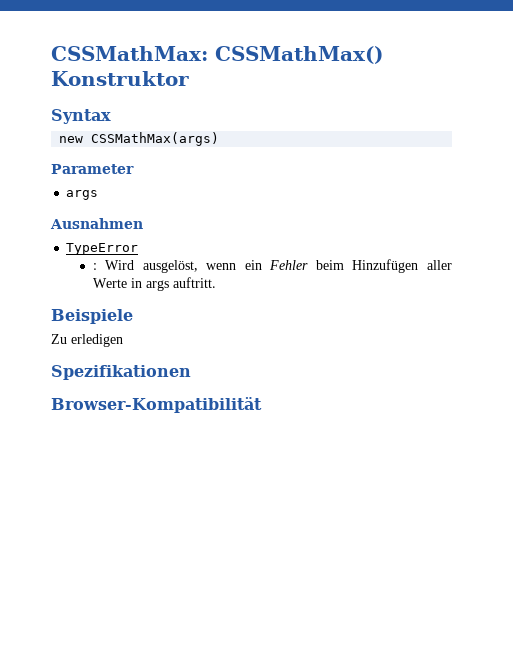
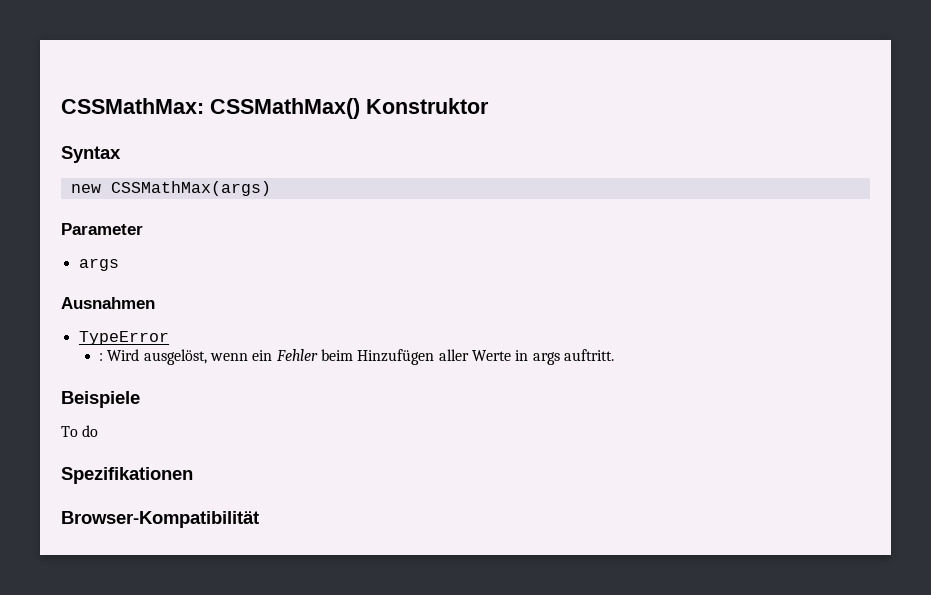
[51,334,123,347] Zu erledigen -> [61,425,99,437] To do

